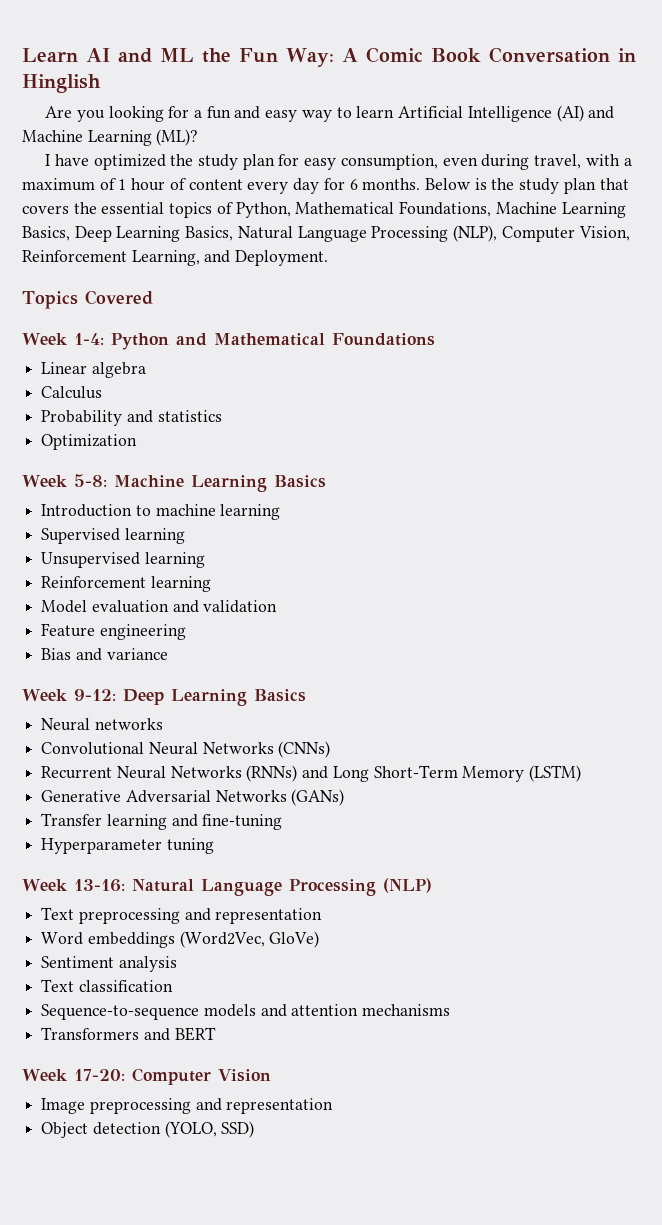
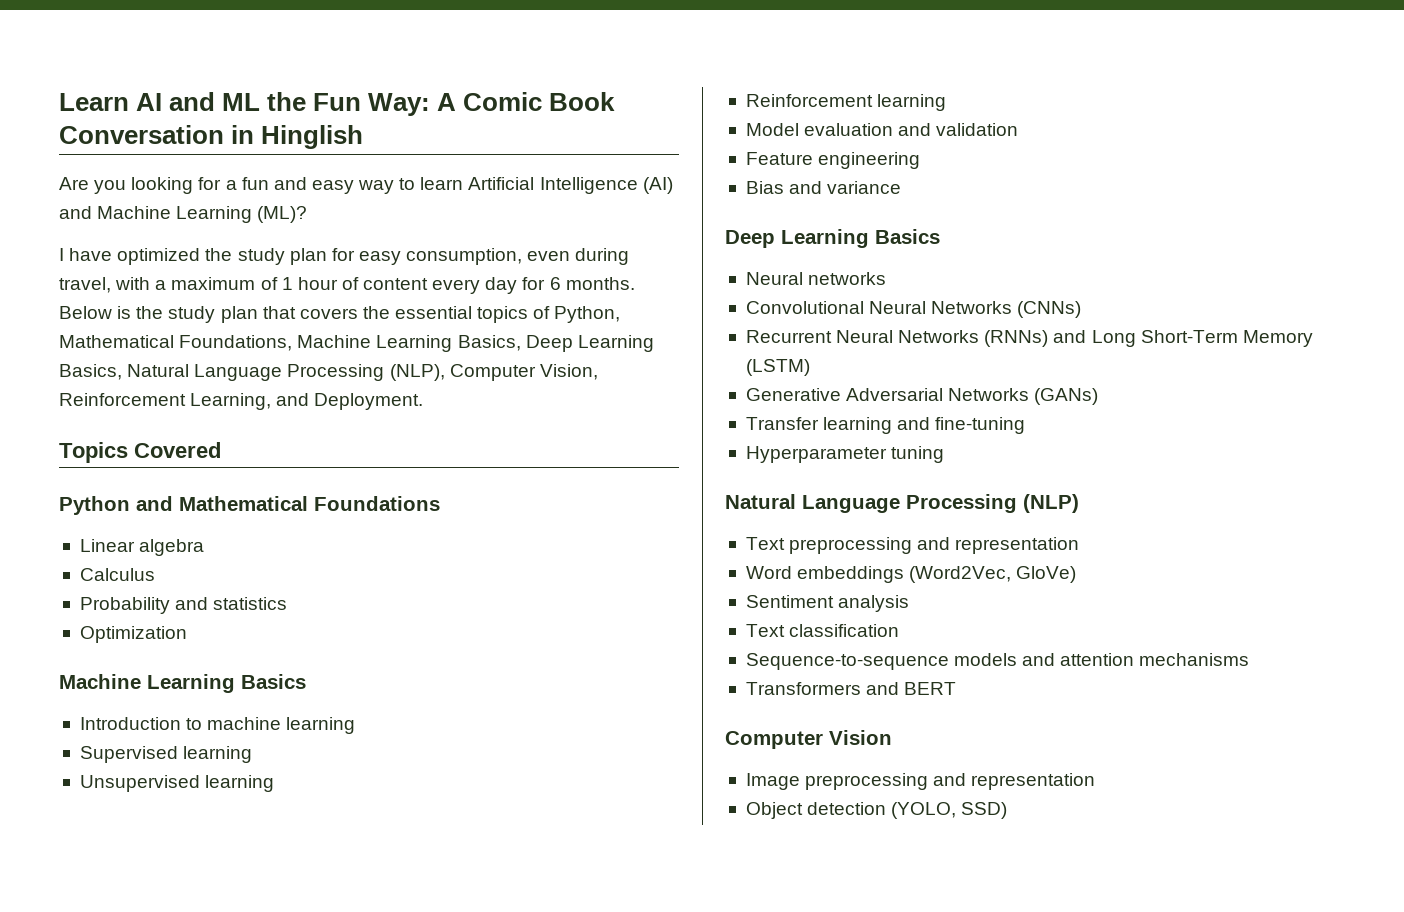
[22,333,104,345] Week 1-4: -> (221, 450) none
[22,474,107,487] Week 5-8: -> (187, 634) none
[22,689,116,701] Week 9-12: -> (902, 187) none
[22,879,125,892] Week 13-16: -> (945, 454) none
[22,1069,125,1081] Week 17-20: -> (957, 688) none

